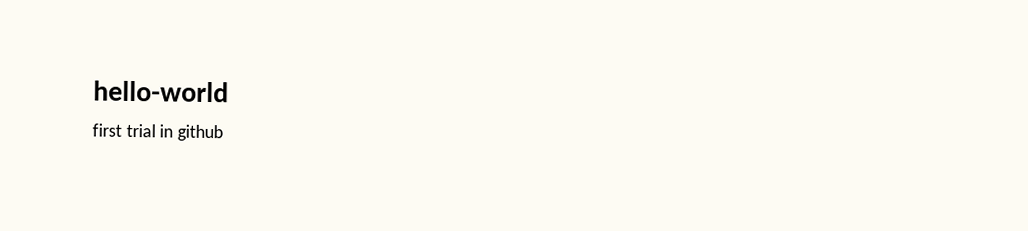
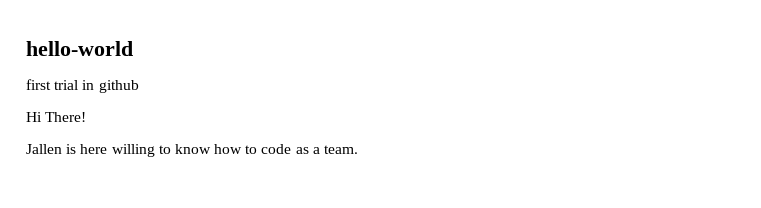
(224, 133) none -> [26,112,87,122] [26,144,359,157] // Hi There! // Jallen is here willing to know how to code as a team.

